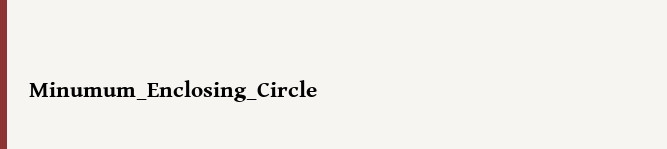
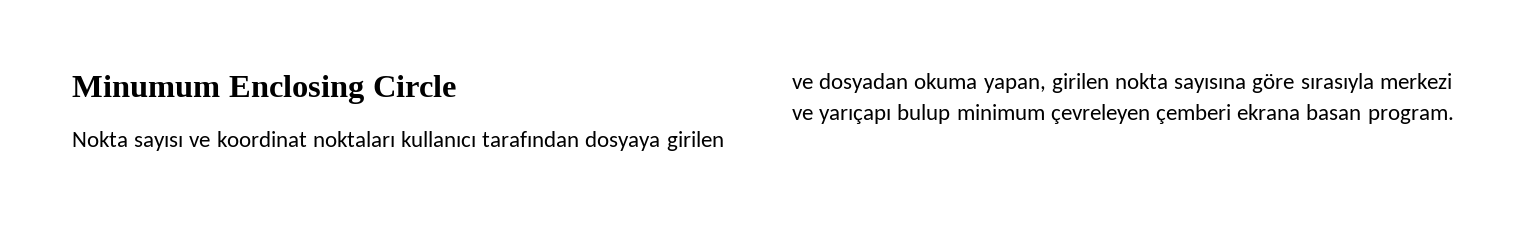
[29,80,317,102] Minumum_Enclosing_Circle -> [72,75,456,104] [72,131,724,151] [792,73,1452,93] [792,104,1454,124] Minumum Enclosing Circle // Nokta sayısı ve koordinat noktaları kullanıcı tarafından dosyaya girilen ve dosyadan okuma yapan, girilen nokta sayısına göre sırasıyla merkezi ve yarıçapı bulup minimum çevreleyen çemberi ekrana basan program.

